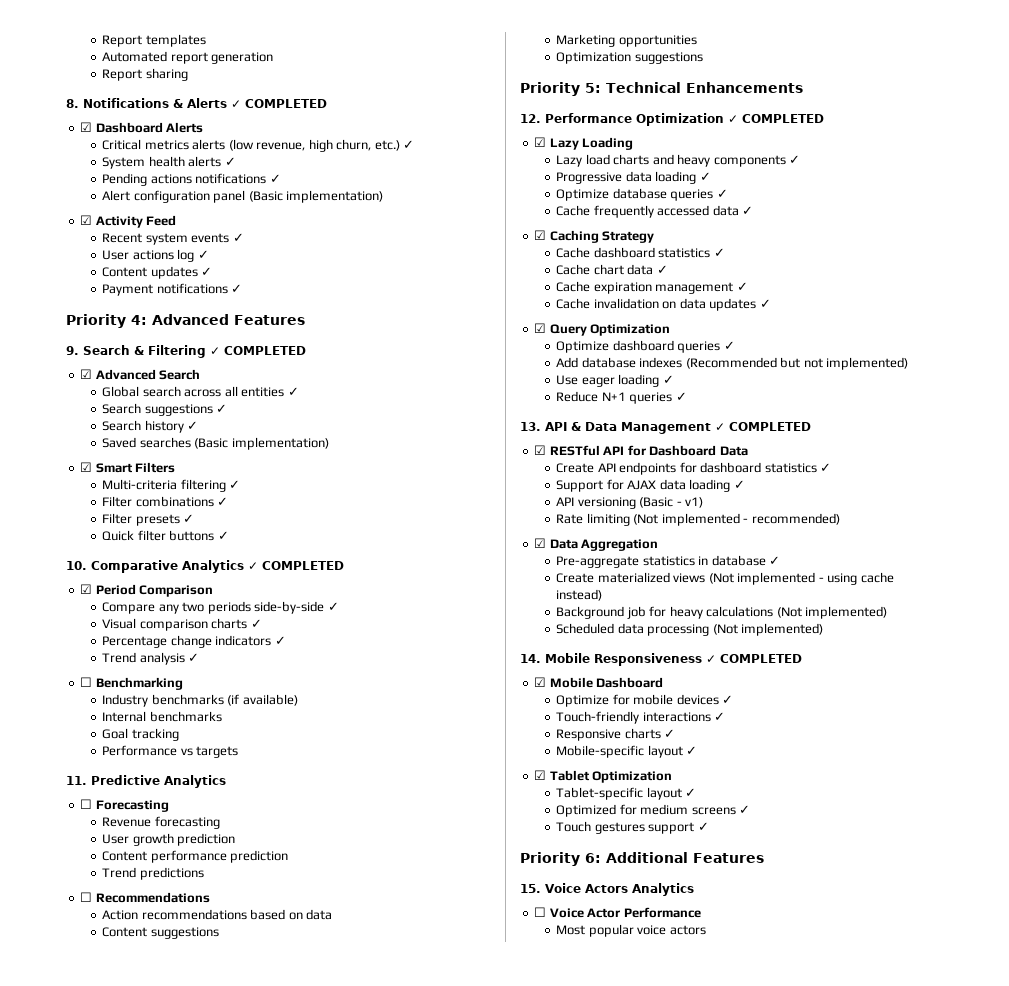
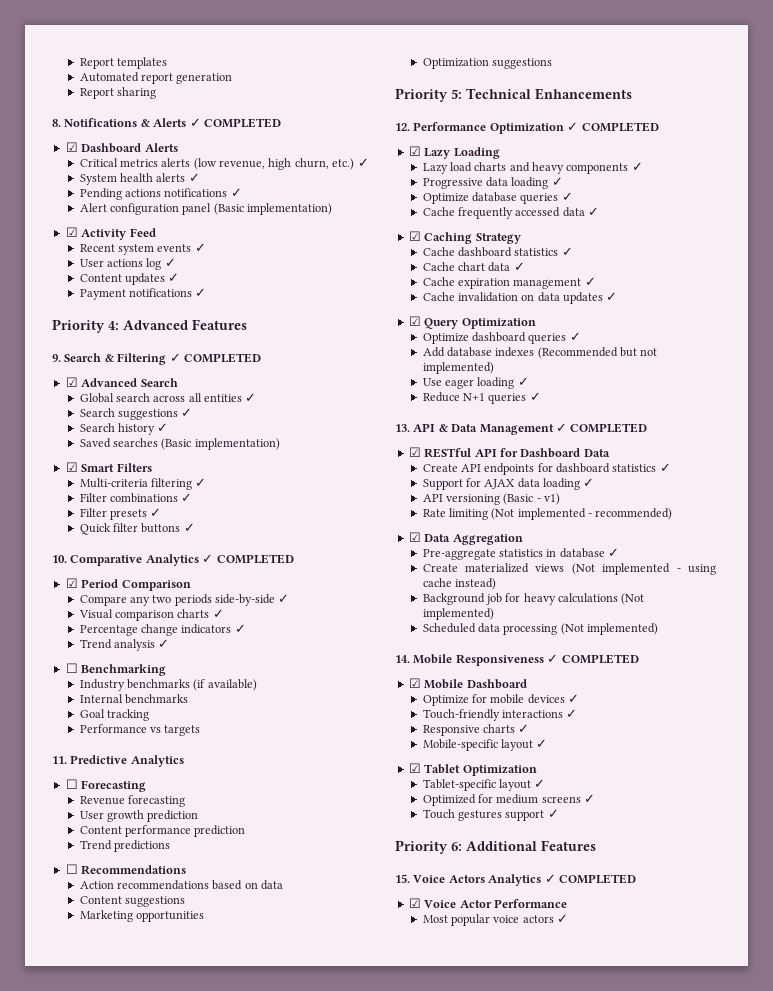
[534,907,547,917] // ☐ -> [544,874,636,884] [408,898,421,908] ✓ COMPLETED // ☑
(706, 930) none -> [557,914,569,923] ✓

